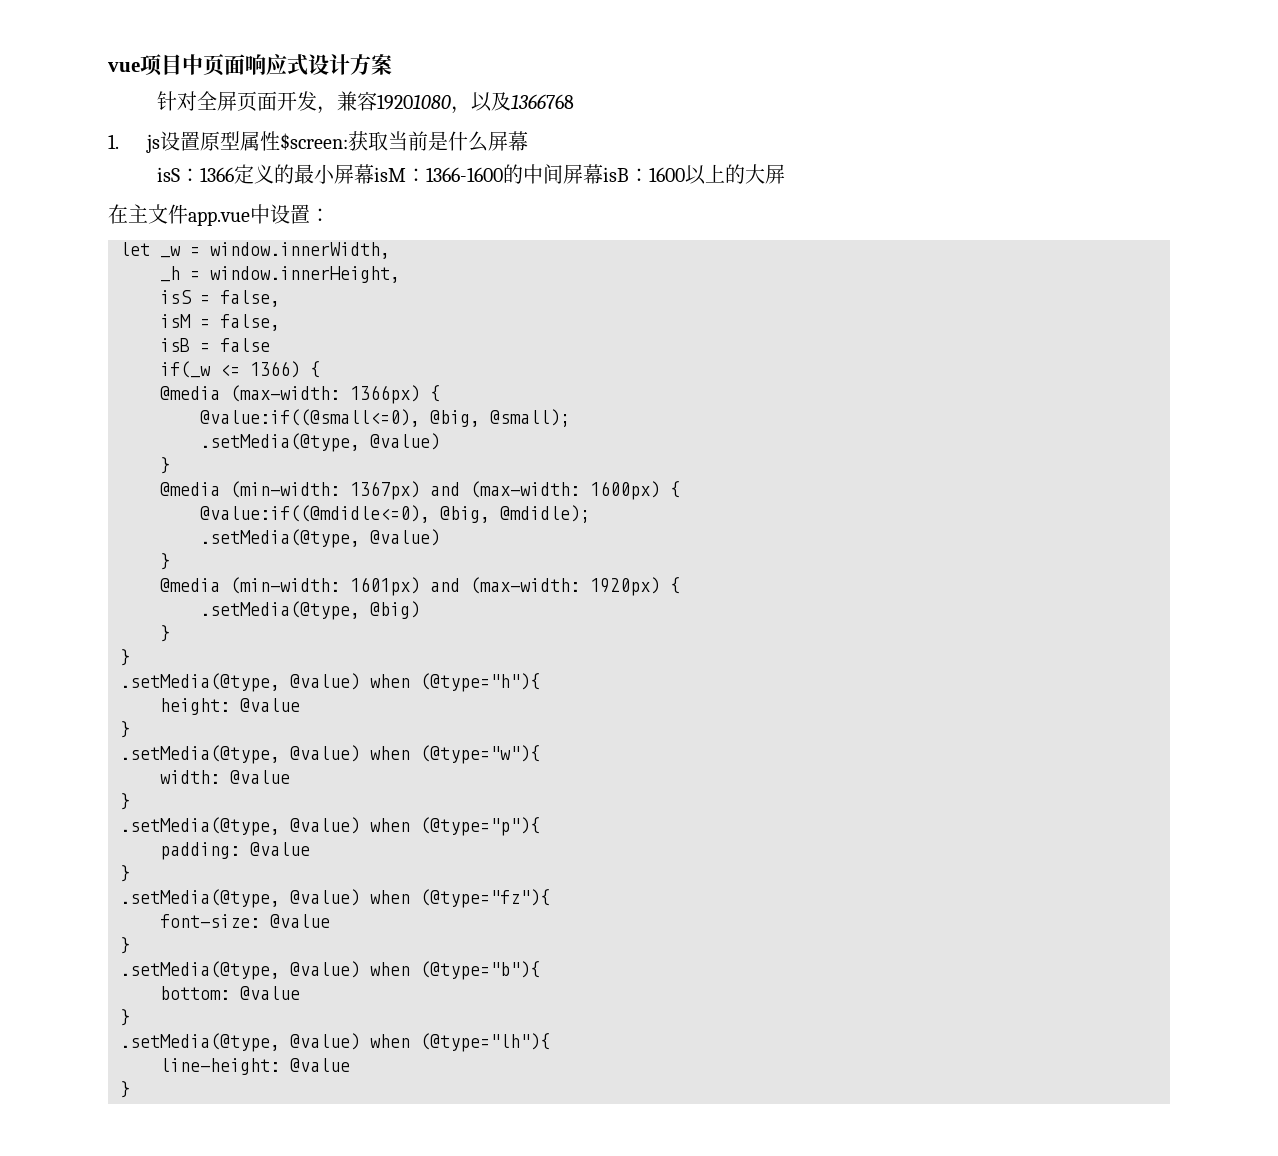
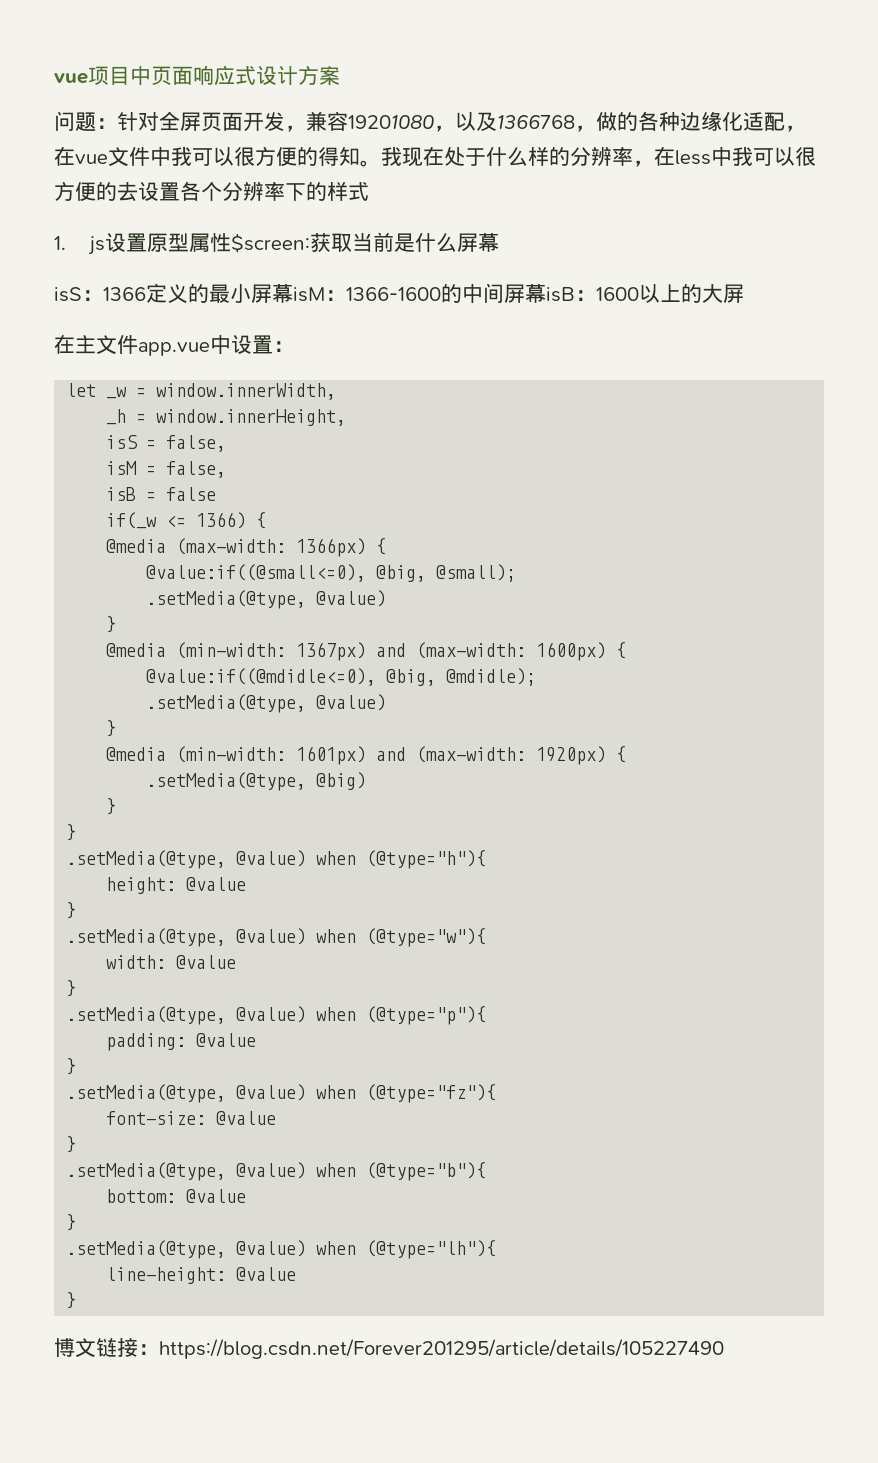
(392, 64) none -> [54,111,117,132] 问题：
(575, 101) none -> [575,111,806,132] [54,146,816,167] [54,181,369,202] ，做的各种边缘化适配，在vue文件中我可以很方便的得知。我现在处于什么样的分辨率，在less中我可以很方便的去设置各个分辨率下的样式
(130, 1089) none -> [54,1337,724,1359] // 博文链接：https://blog.csdn.net/Forever201295/article/details/105227490

